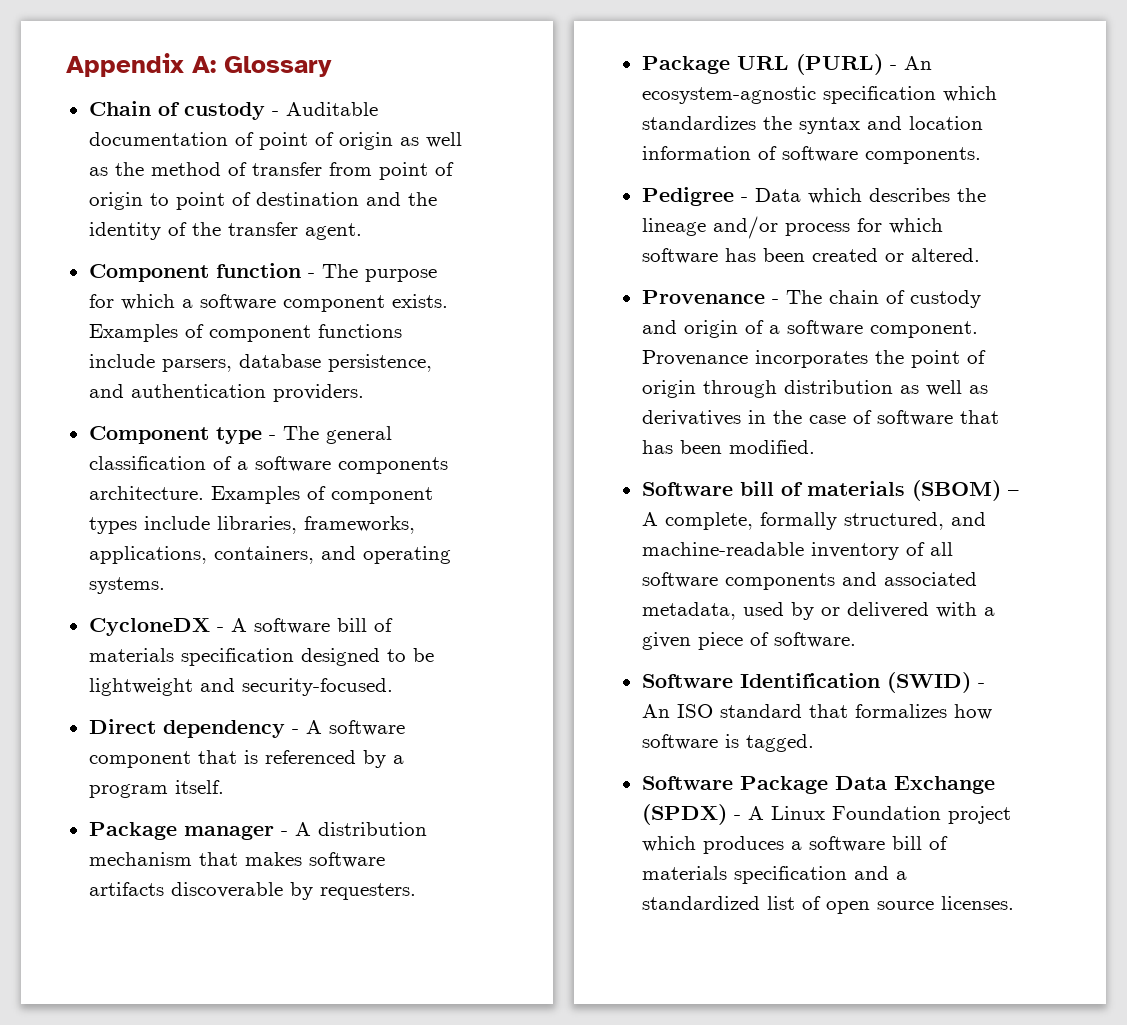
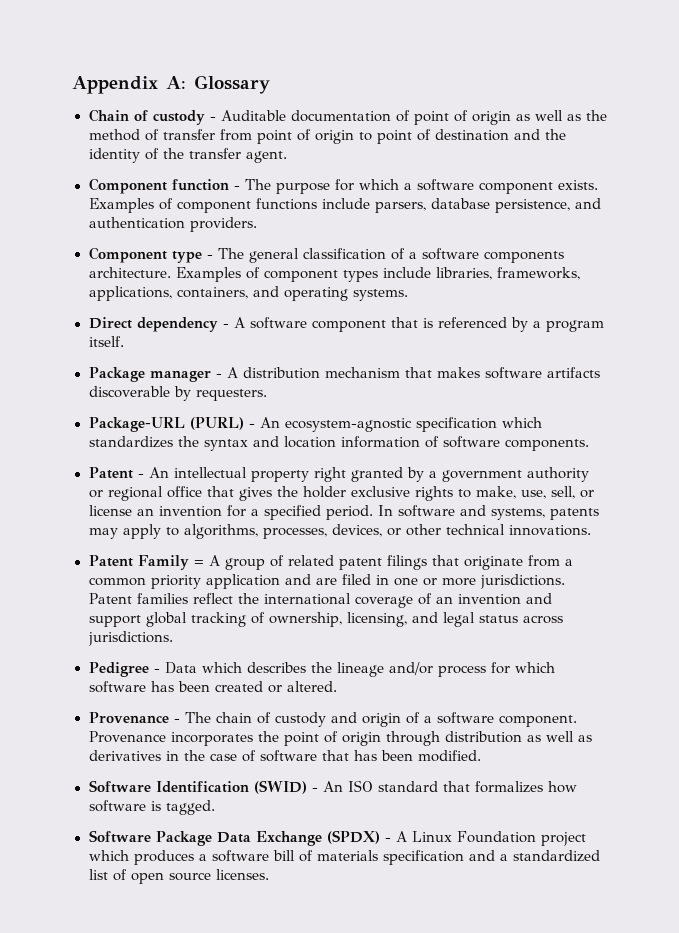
[88,618,393,636] [88,648,434,666] [88,678,393,696] // CycloneDX - A software bill of materials specification designed to be lightweight and security-focused. -> (408, 295) none
[641,56,789,74] Package URL -> [88,417,185,432] Package-URL
(981, 155) none -> [88,467,589,482] [88,486,594,501] [88,505,599,520] [88,524,591,539] [88,555,573,570] [88,574,565,589] [88,593,552,608] [88,612,563,627] [87,631,173,646] // Patent - An intellectual property right granted by a government authority or regional office that gives the holder exclusive rights to make, use, sell, or license an invention for a specified period. In software and systems, patents may apply to algorithms, processes, devices, or other technical innovations. // Patent Family = A group of related patent filings that originate from a common priority application and are filed in one or more jurisdictions. Patent families reflect the international coverage of an invention and support global tracking of ownership, licensing, and legal status across jurisdictions.
[641,480,1019,501] [641,512,986,530] [641,542,953,560] [641,572,977,590] [641,602,995,620] [641,632,856,650] // Software bill of materials (SBOM) – A complete, formally structured, and machine-readable inventory of all software components and associated metadata, used by or delivered with a given piece of software. -> (481, 756) none

